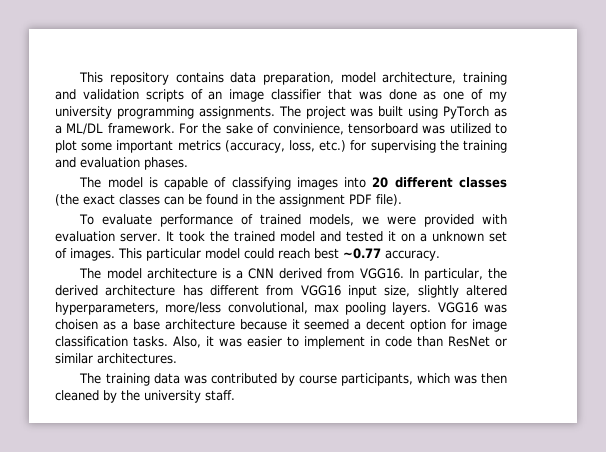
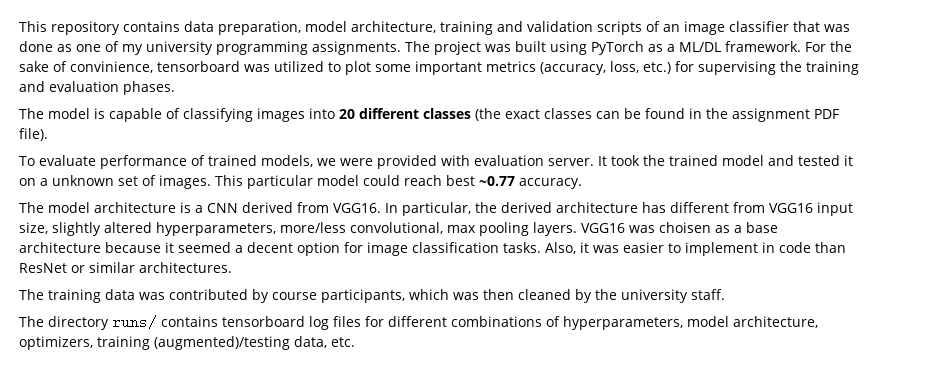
(235, 395) none -> [19,315,818,330] [19,336,355,350] // The directory runs/ contains tensorboard log files for different combinations of hyperparameters, model architecture, optimizers, training (augmented)/testing data, etc.

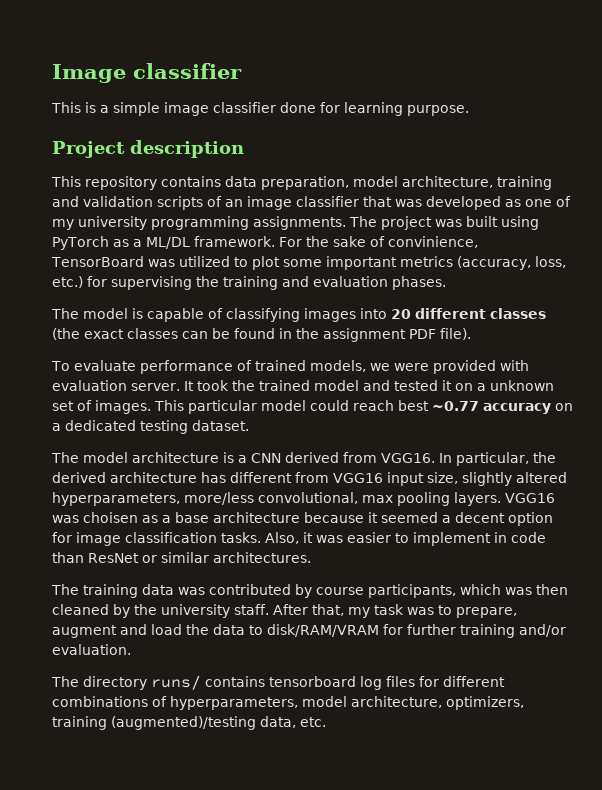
(19, 26) none -> [52,63,242,83] [51,102,469,116] [52,140,244,158] Image classifier // This is a simple image classifier done for learning purpose. // Project description //
[19,41,53,52] done -> [426,196,501,210] developed
[157,61,240,72] tensorboard -> [51,256,144,267] TensorBoard
[519,178,582,189] accuracy. -> [483,403,573,414] [52,420,249,434] accuracy on a dedicated testing dataset.
(725, 294) none -> [272,604,517,618] [52,624,566,638] [52,644,131,655] After that, my task was to prepare, augment and load the data to disk/RAM/VRAM for further training and/or evaluation.

